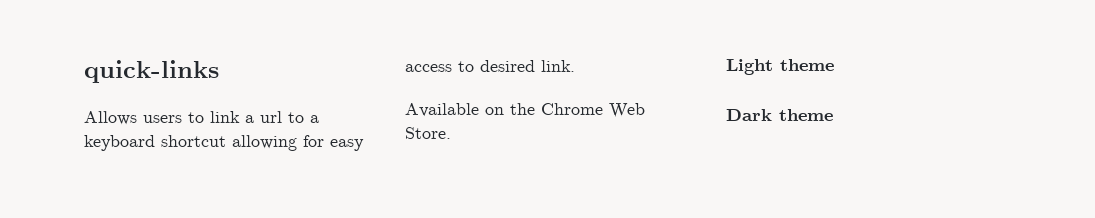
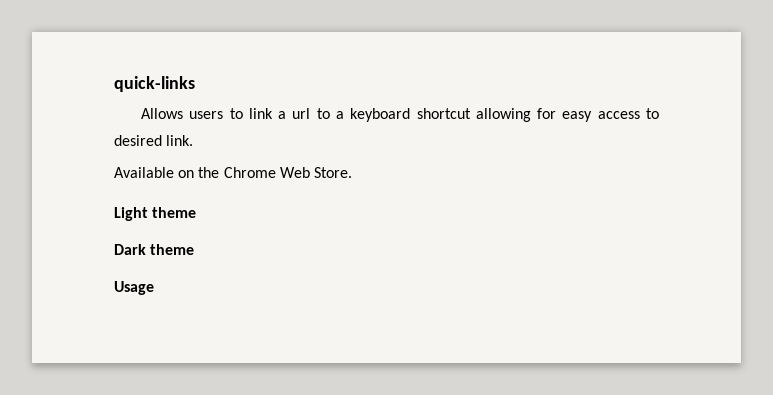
(833, 115) none -> [114,281,154,295] // Usage

